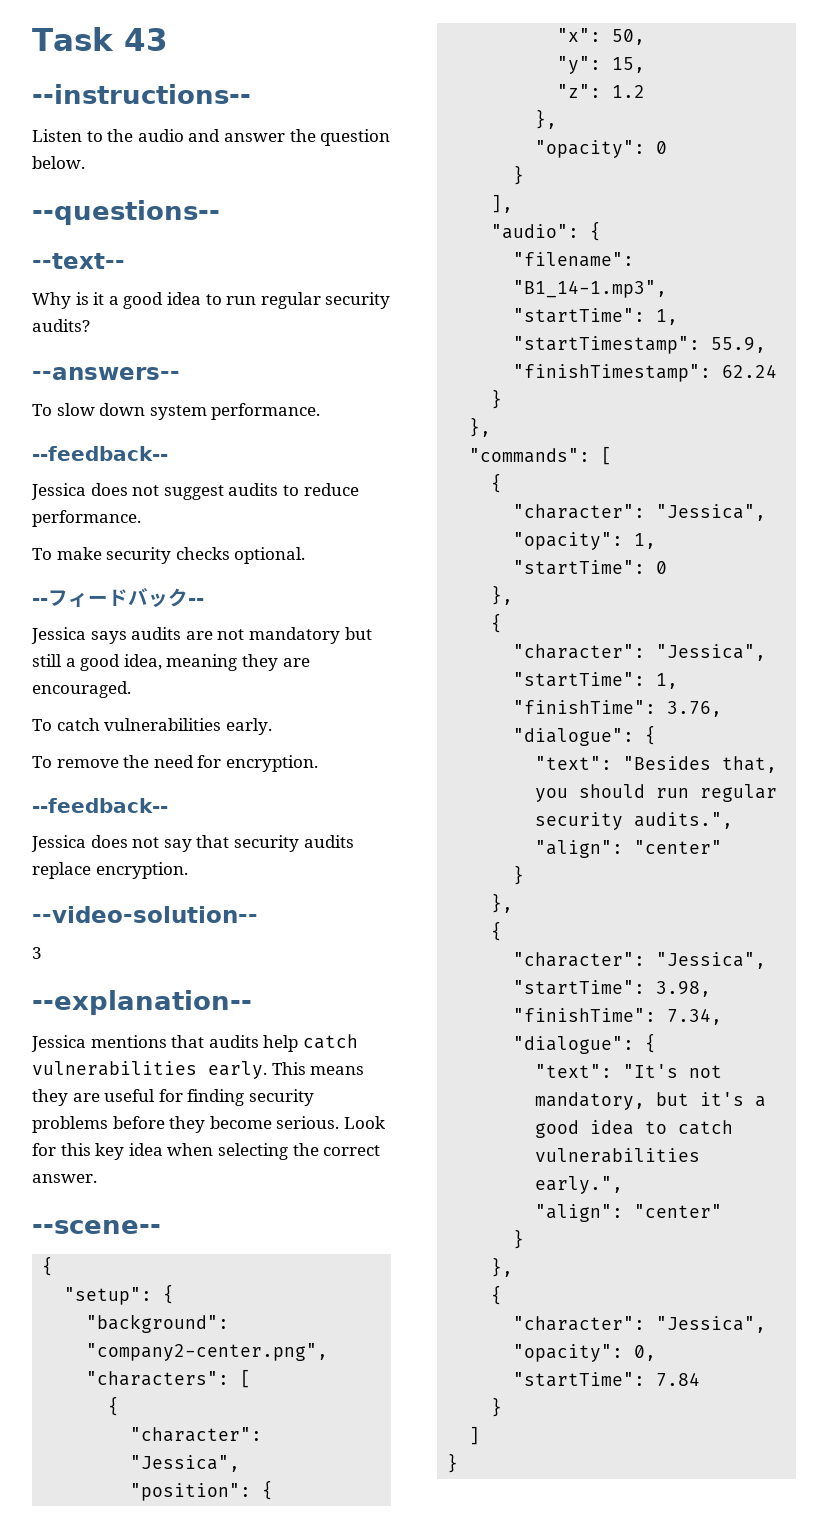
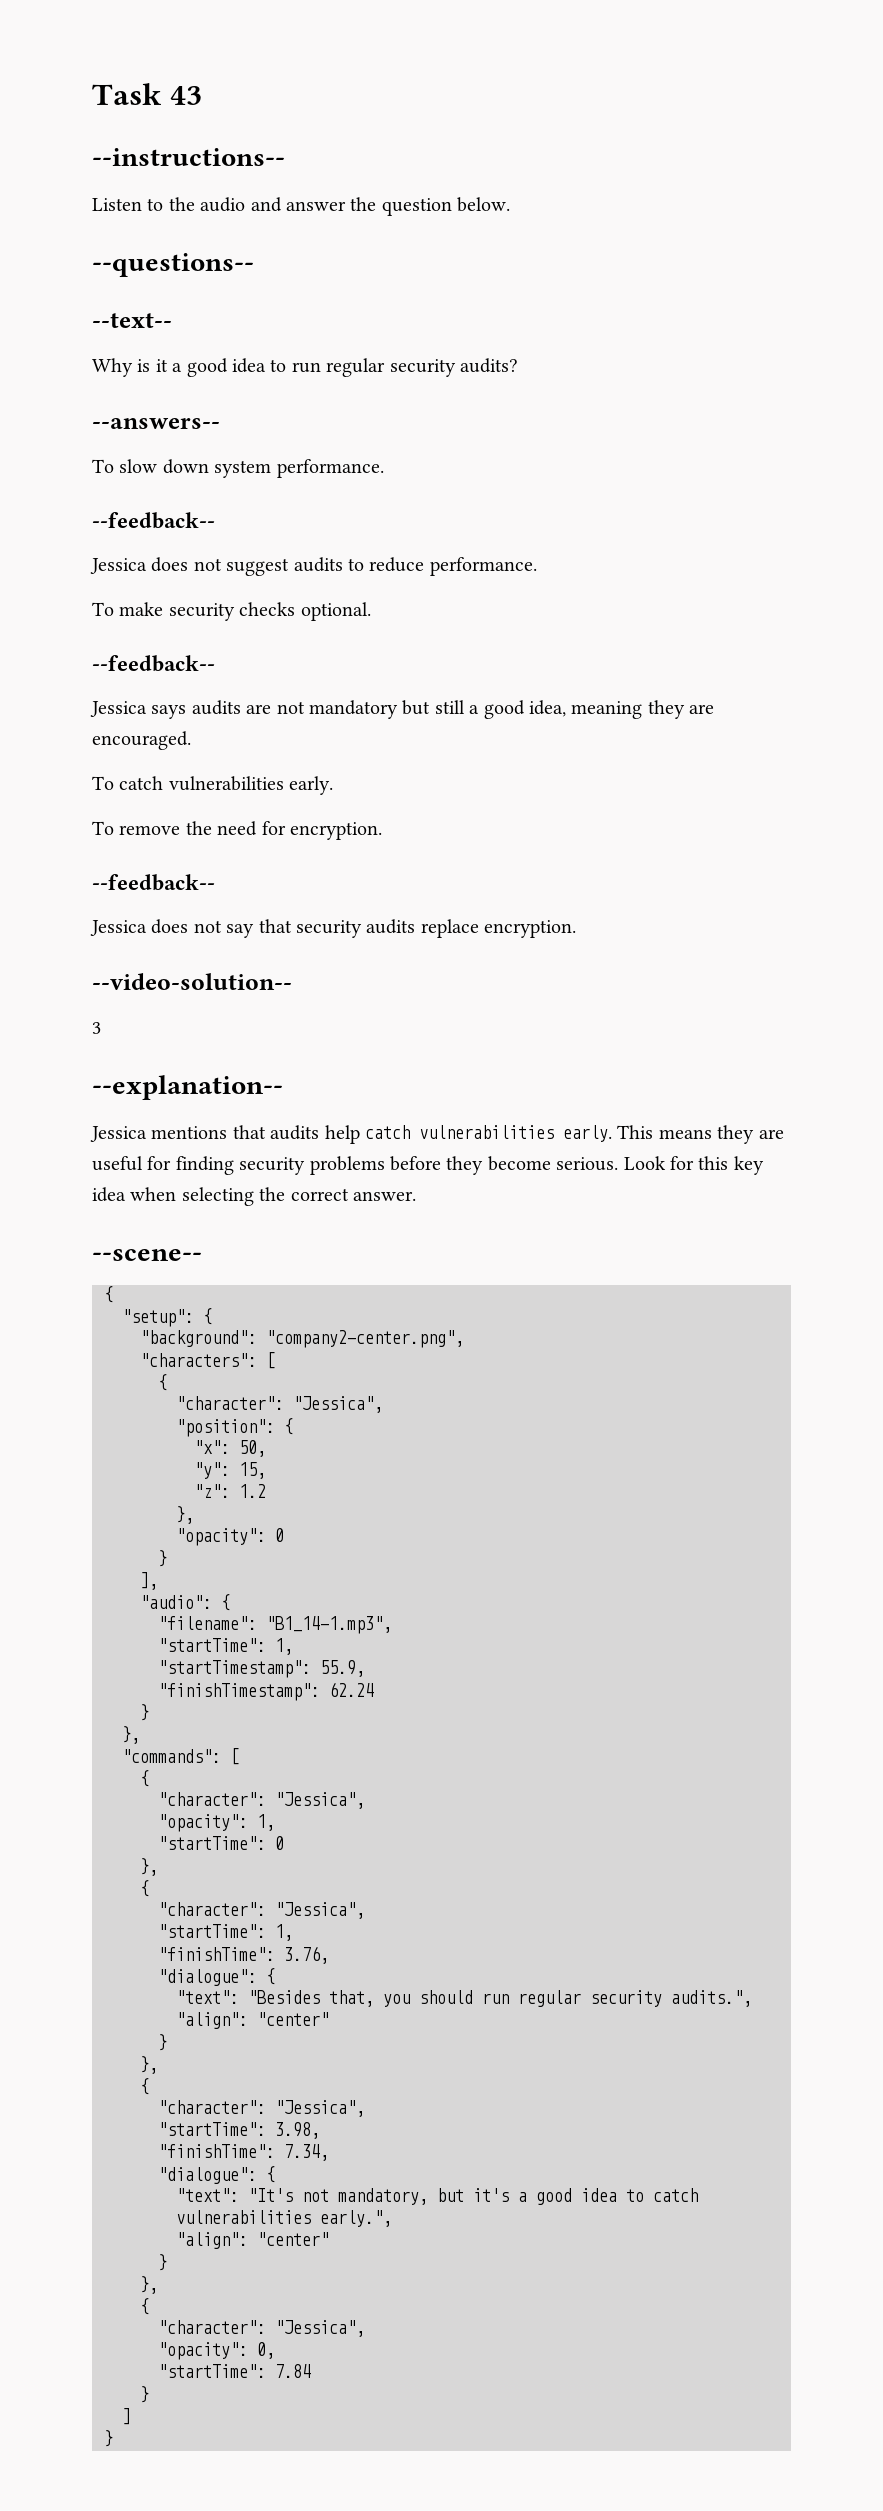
[32,588,204,607] --フィードバック-- -> [92,655,215,672] --feedback--

